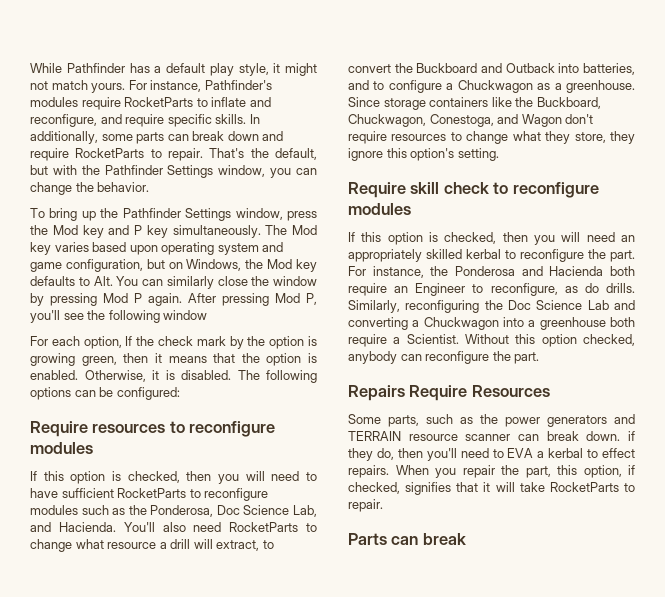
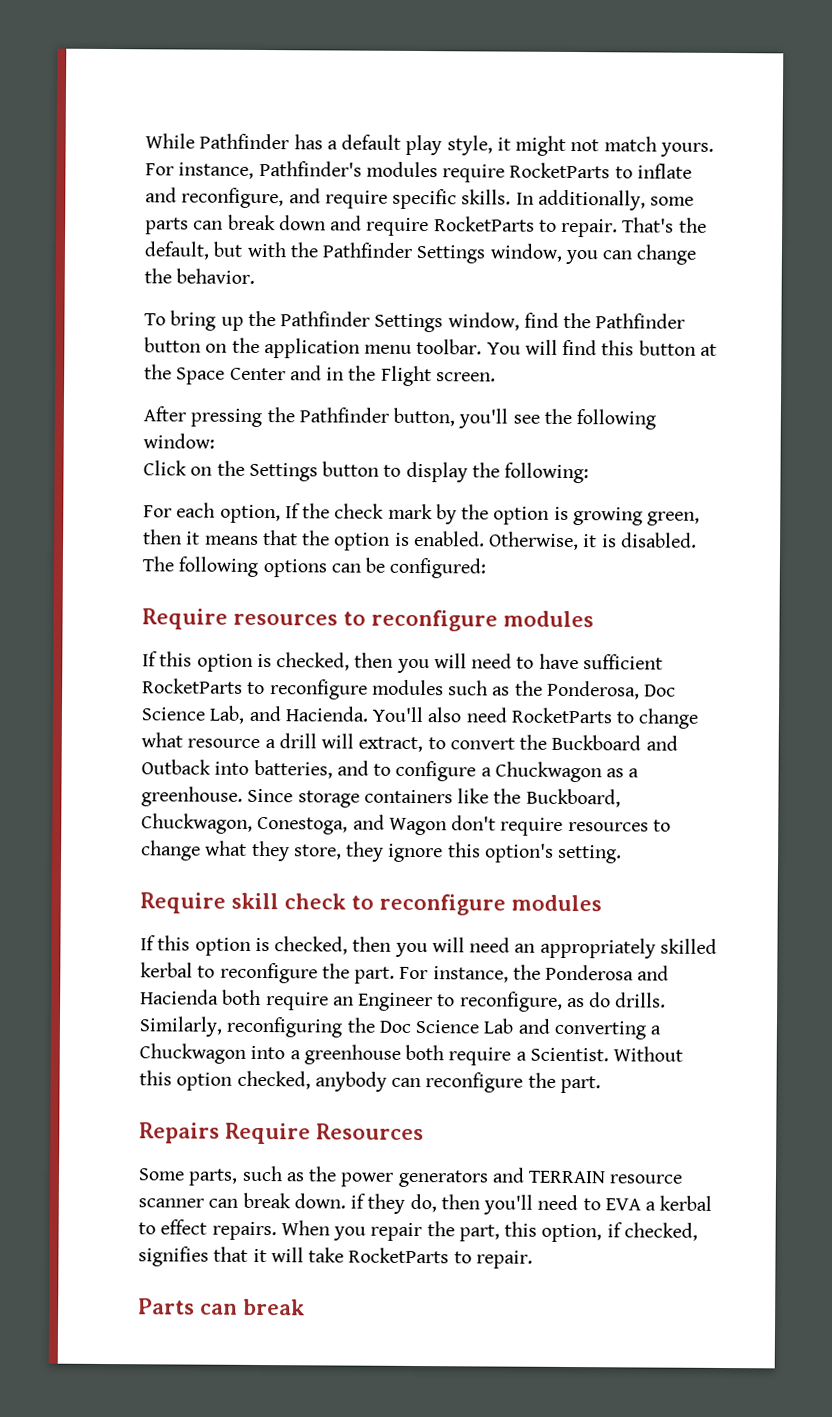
[287,211,317,221] [30,225,317,238] [30,242,284,255] [30,259,317,272] [30,276,317,289] [30,293,317,306] [30,310,208,323] press the Mod key and P key simultaneously. The Mod key varies based upon operating system and game configuration, but on Windows, the Mod key defaults to Alt. You can similarly close the window by pressing Mod P again. After pressing Mod P, you'll see the following window -> [523,312,686,329] [144,337,717,359] [144,364,496,387] [143,406,657,430] [143,433,215,449] [143,460,590,484] find the Pathfinder button on the application menu toolbar. You will find this button at the Space Center and in the Flight screen. // After pressing the Pathfinder button, you'll see the following window: // Click on the Settings button to display the following:

